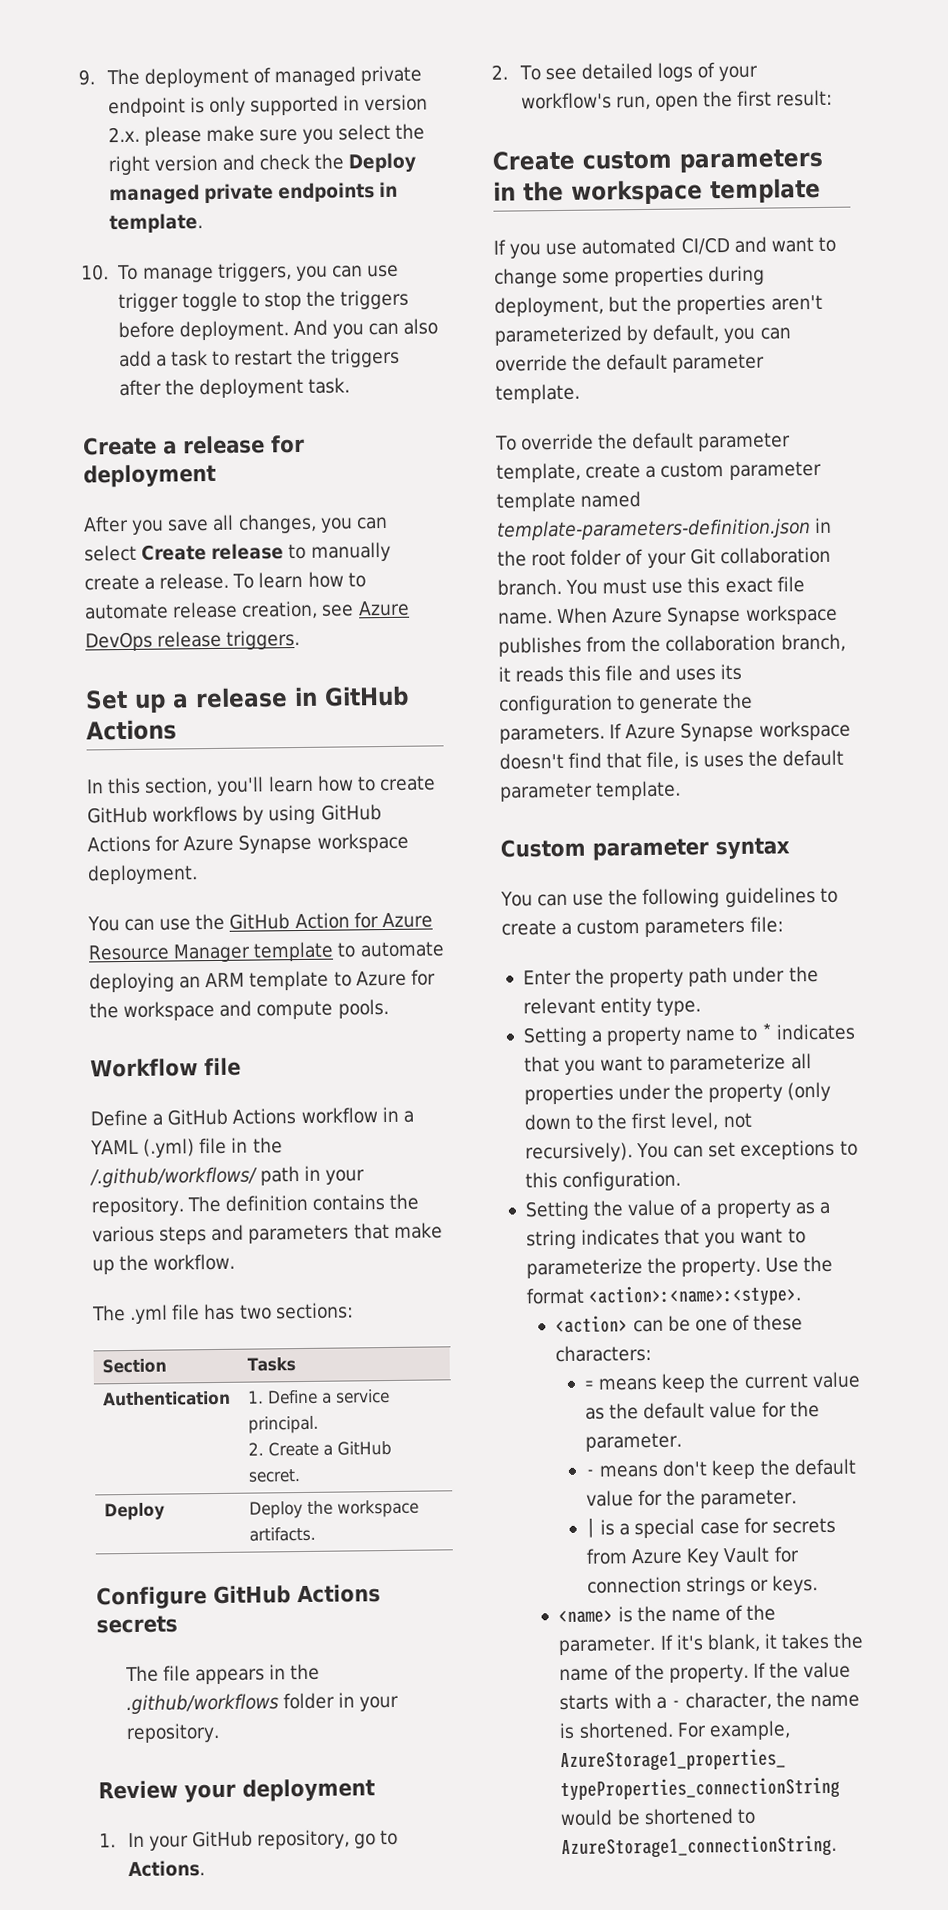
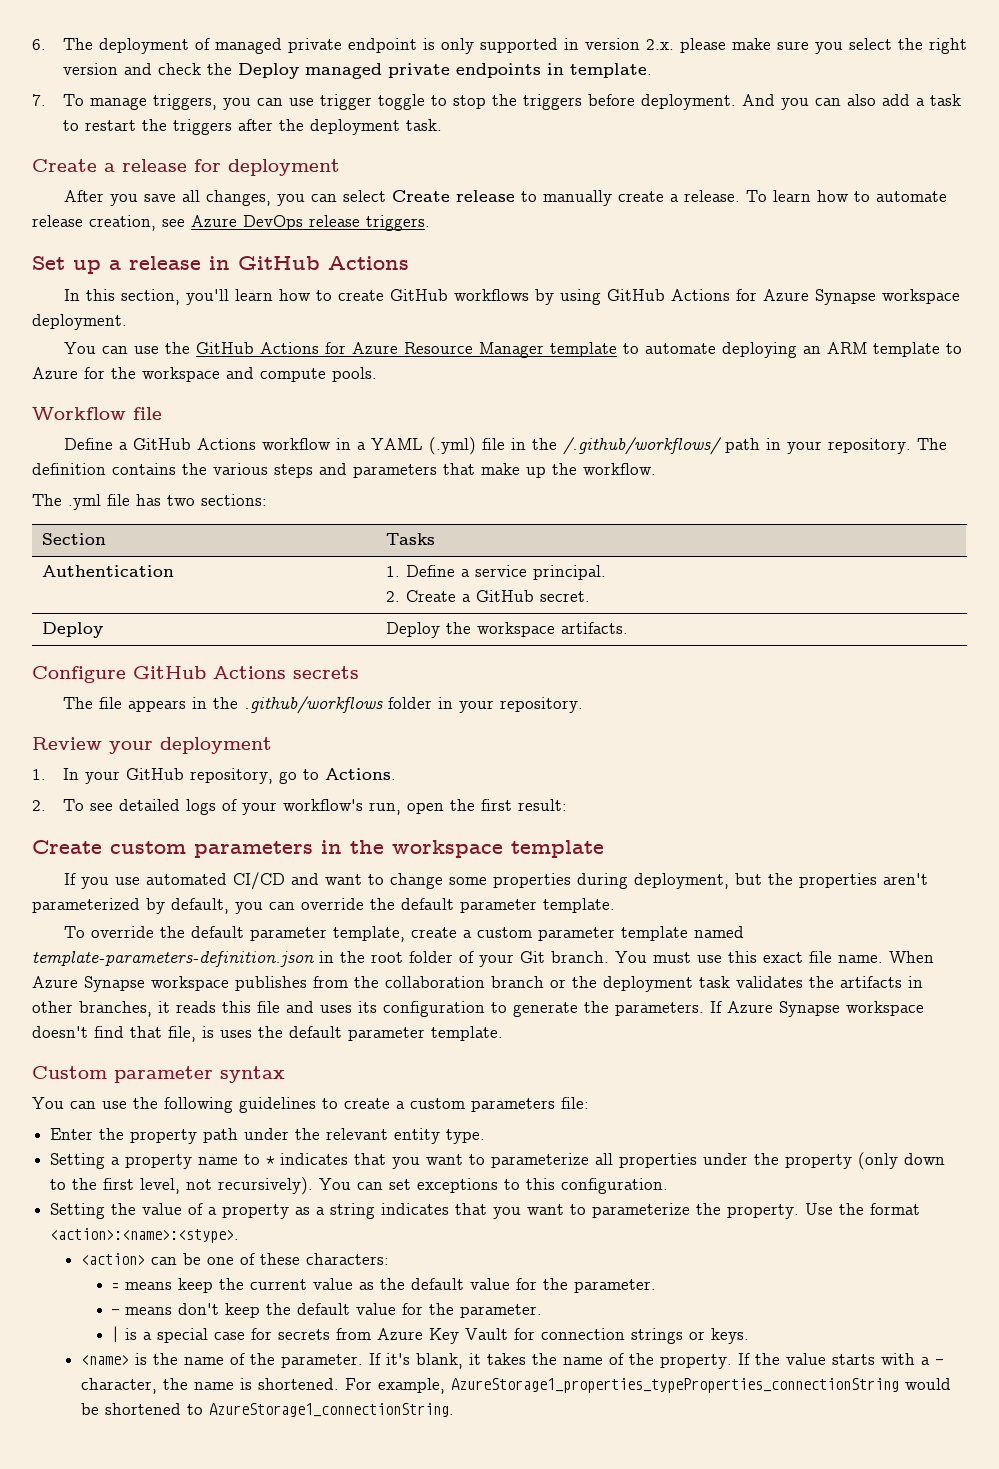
[78,69,95,86] 9. -> [32,39,46,50] 6.
[81,264,109,281] 10. -> [32,94,46,106] 7.
[294,912,350,930] Action -> [260,342,320,354] Actions
[719,546,831,565] collaboration -> (545, 957) none
[780,633,846,653] branch, -> [491,976,923,992] [32,1001,152,1017] branch or the deployment task validates the artifacts in other branches,

